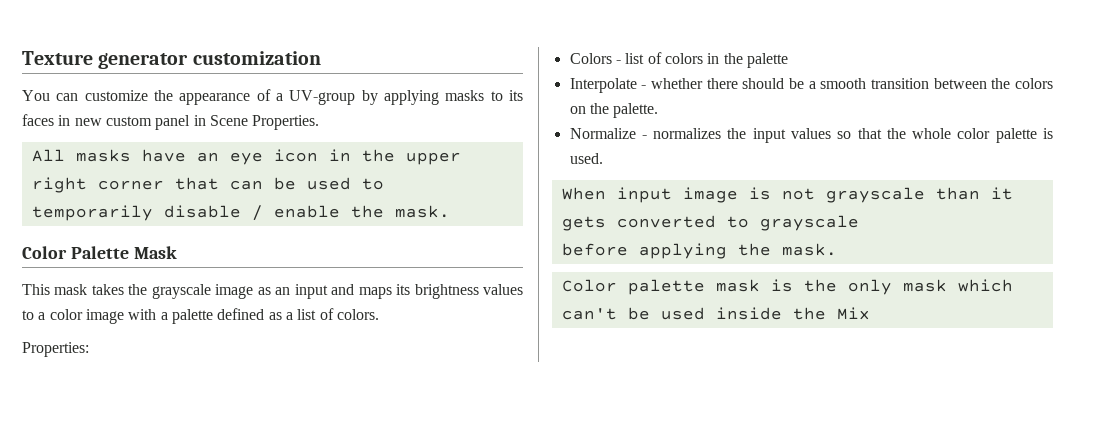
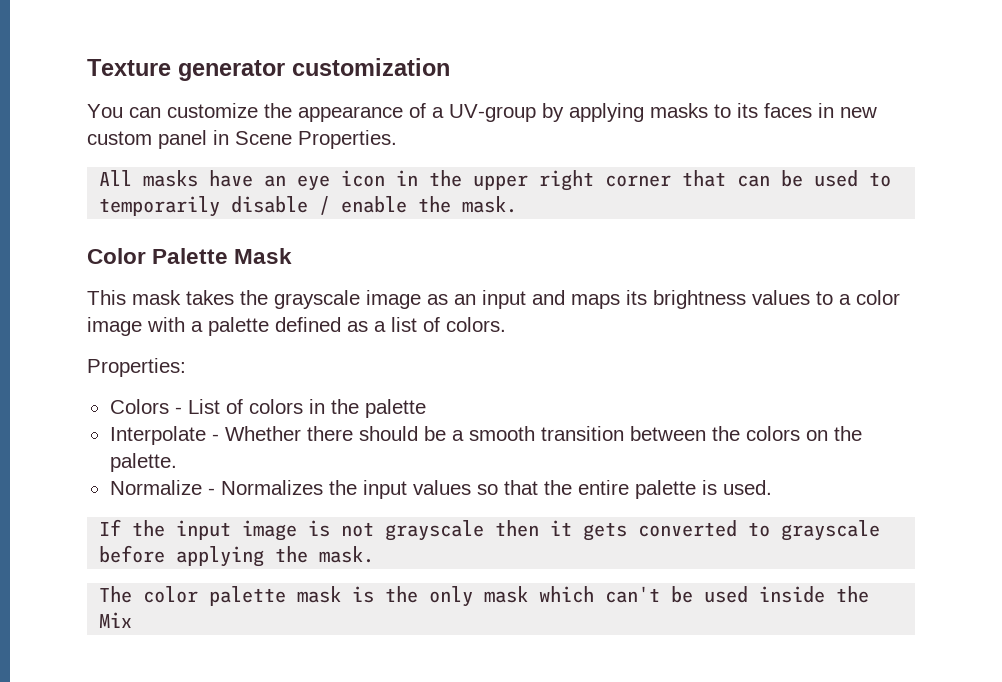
[625,53,645,64] list -> [187,399,220,414] List
[650,78,703,89] whether -> [224,426,301,441] Whether
[653,128,722,139] normalizes -> [220,480,323,495] Normalizes
[912,128,991,139] whole color -> [577,480,629,495] entire
[561,187,606,200] When -> [99,519,166,537] If the
[935,187,980,200] than -> [495,520,540,537] then
[561,279,617,292] Color -> [99,586,199,603] The color

